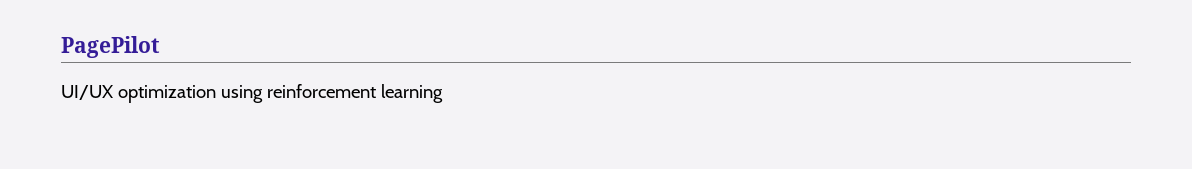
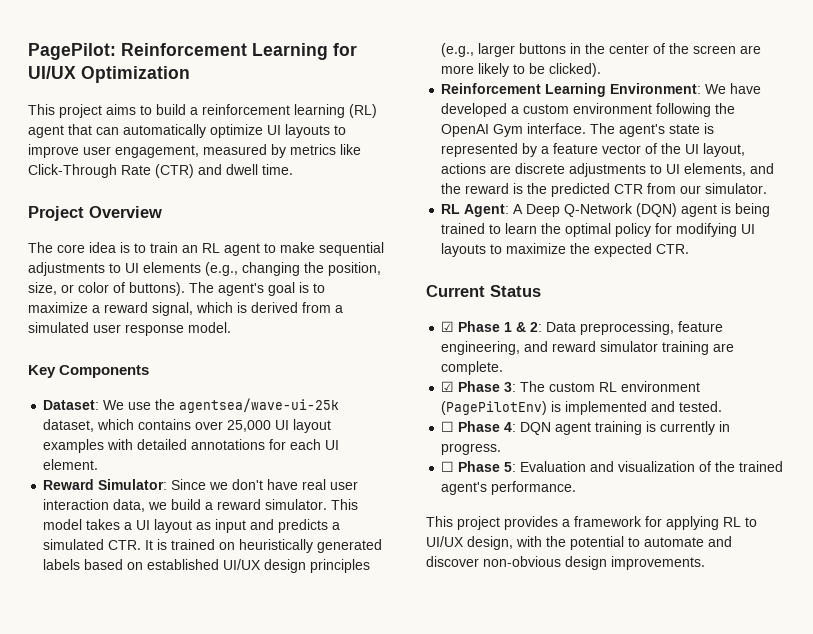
[61,36,160,58] [61,84,443,103] PagePilot // UI/UX optimization using reinforcement learning -> [28,43,357,60] [28,66,190,83] [28,104,377,118] [28,124,346,138] [28,144,361,158] [28,164,293,178] [28,206,162,221] [28,242,384,256] [28,262,381,276] [28,282,325,296] [28,302,343,316] [28,322,231,336] [28,365,150,378] [43,398,340,413] [43,419,332,433] [43,439,340,453] [43,459,99,470] [43,479,359,490] [43,499,359,512] [43,519,341,533] [43,539,383,553] [43,559,371,573] [441,43,762,57] [441,63,602,77] [441,83,762,97] [441,103,736,117] [441,123,715,137] [441,143,746,157] [441,163,775,177] [441,183,768,197] [441,203,771,217] [441,223,756,237] [441,243,690,257] [426,285,541,297] [441,321,724,335] [441,341,735,355] [441,361,504,375] [441,381,701,392] [441,401,723,415] [441,421,731,435] [441,443,502,455] [441,461,784,472] [441,481,577,495] [426,516,757,530] [426,536,732,550] [426,556,705,570] PagePilot: Reinforcement Learning for UI/UX Optimization // This project aims to build a reinforcement learning (RL) agent that can automatically optimize UI layouts to improve user engagement, measured by metrics like Click-Through Rate (CTR) and dwell time. // Project Overview // The core idea is to train an RL agent to make sequential adjustments to UI elements (e.g., changing the position, size, or color of buttons). The agent's goal is to maximize a reward signal, which is derived from a simulated user response model. // Key Components // Dataset: We use the agentsea/wave-ui-25k dataset, which contains over 25,000 UI layout examples with detailed annotations for each UI element. // Reward Simulator: Since we don't have real user interaction data, we build a reward simulator. This model takes a UI layout as input and predicts a simulated CTR. It is trained on heuristically generated labels based on established UI/UX design principles (e.g., larger buttons in the center of the screen are more likely to be clicked). // Reinforcement Learning Environment: We have developed a custom environment following the OpenAI Gym interface. The agent's state is represented by a feature vector of the UI layout, actions are discrete adjustments to UI elements, and the reward is the predicted CTR from our simulator. // RL Agent: A Deep Q-Network (DQN) agent is being trained to learn the optimal policy for modifying UI layouts to maximize the expected CTR. // Current Status // ☑ Phase 1 & 2: Data preprocessing, feature engineering, and reward simulator training are complete. // ☑ Phase 3: The custom RL environment (PagePilotEnv) is implemented and tested. // ☐ Phase 4: DQN agent training is currently in progress. // ☐ Phase 5: Evaluation and visualization of the trained agent's performance. // This project provides a framework for applying RL to UI/UX design, with the potential to automate and discover non-obvious design improvements.

